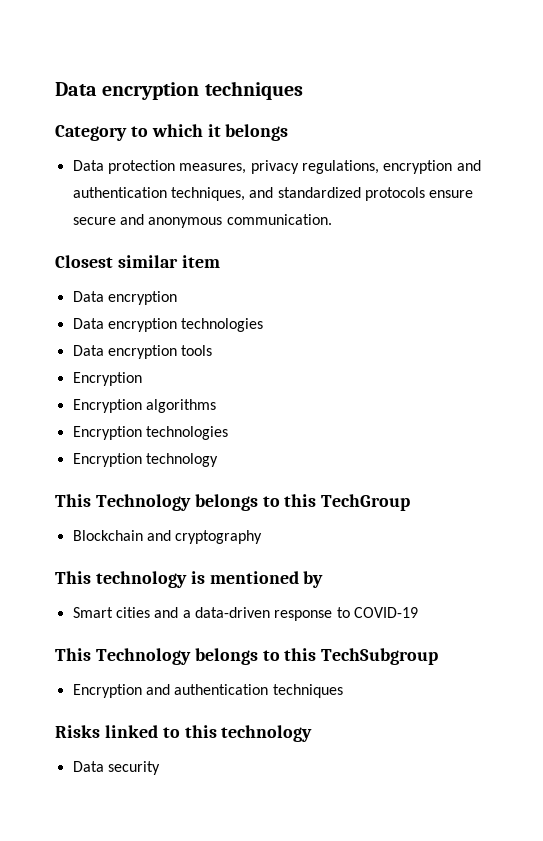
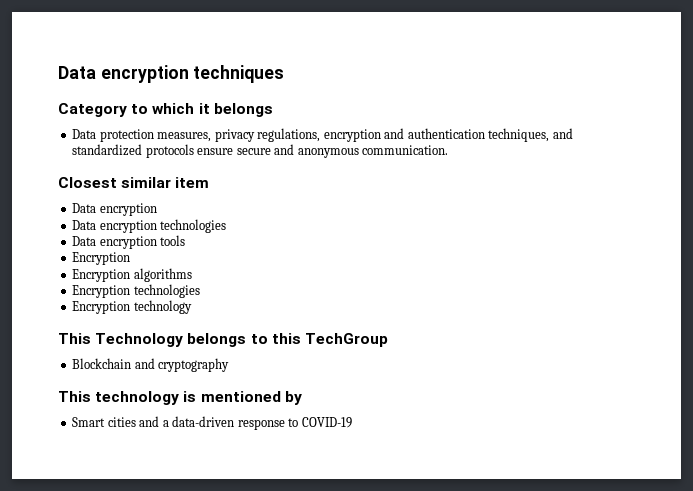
[55,648,439,665] [72,684,343,698] [55,725,313,742] [72,761,160,775] // This Technology belongs to this TechSubgroup // Encryption and authentication techniques // Risks linked to this technology // Data security -> (352, 422) none

